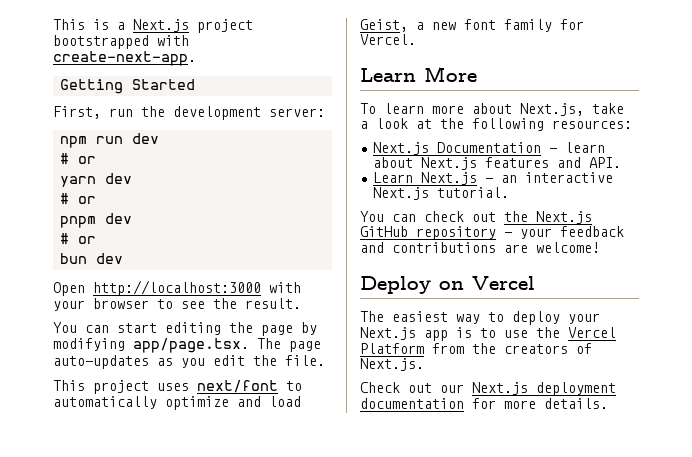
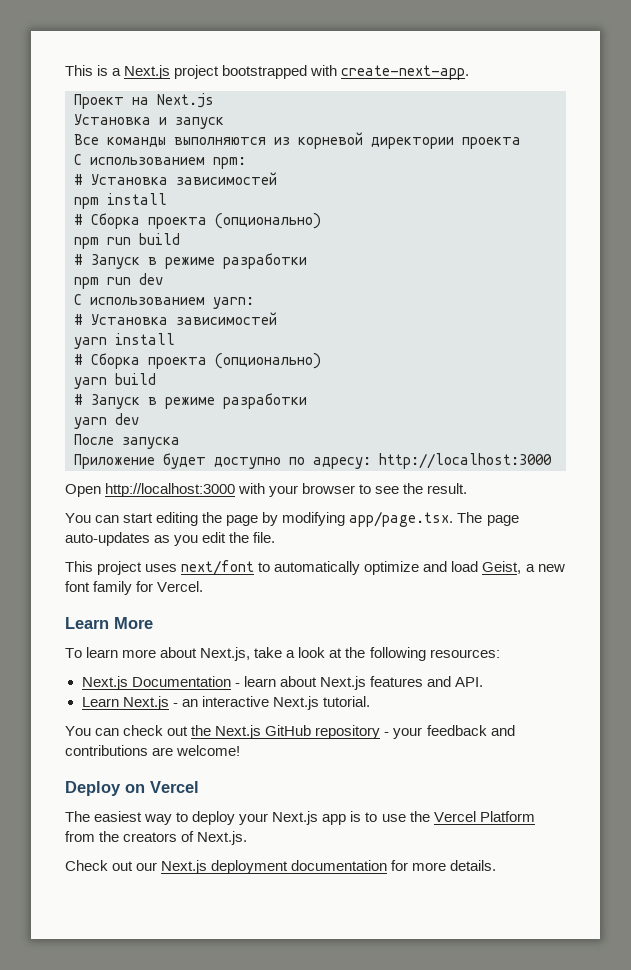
[60,79,196,94] [53,106,325,120] [60,133,160,148] [60,153,97,164] [60,173,133,187] [60,193,97,204] [60,213,133,228] [60,233,97,244] [60,253,124,264] Getting Started // First, run the development server: // npm run dev // # or // yarn dev // # or // pnpm dev // # or // bun dev -> [74,93,214,109] [74,114,224,129] [74,132,521,149] [74,154,246,169] [74,172,277,185] [74,193,167,209] [74,213,321,229] [74,233,180,249] [74,253,307,269] [74,273,163,289] [74,294,254,309] [74,312,277,325] [74,333,175,349] [74,353,321,369] [74,373,156,389] [74,393,307,409] [74,413,139,429] [74,434,180,449] [74,453,552,469] Проект на Next.js // Установка и запуск // Все команды выполняются из корневой директории проекта // С использованием npm: // # Установка зависимостей // npm install // # Сборка проекта (опционально) // npm run build // # Запуск в режиме разработки // npm run dev // С использованием yarn: // # Установка зависимостей // yarn install // # Сборка проекта (опционально) // yarn build // # Запуск в режиме разработки // yarn dev // После запуска // Приложение будет доступно по адресу: http://localhost:3000

